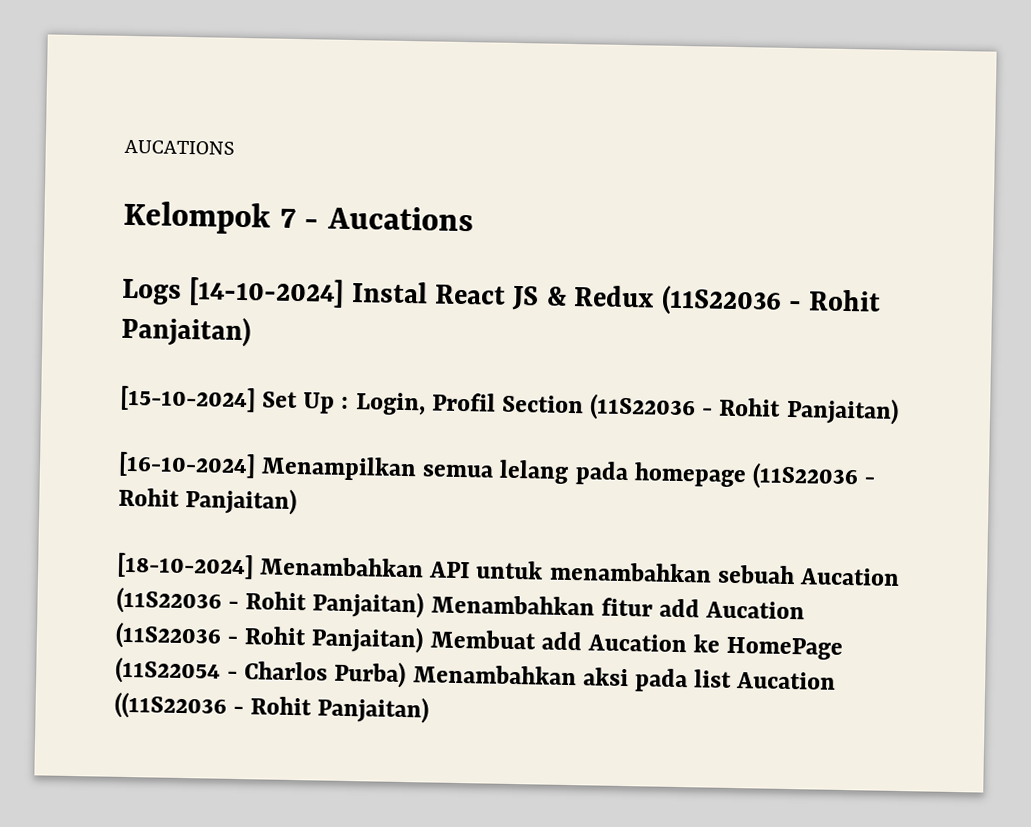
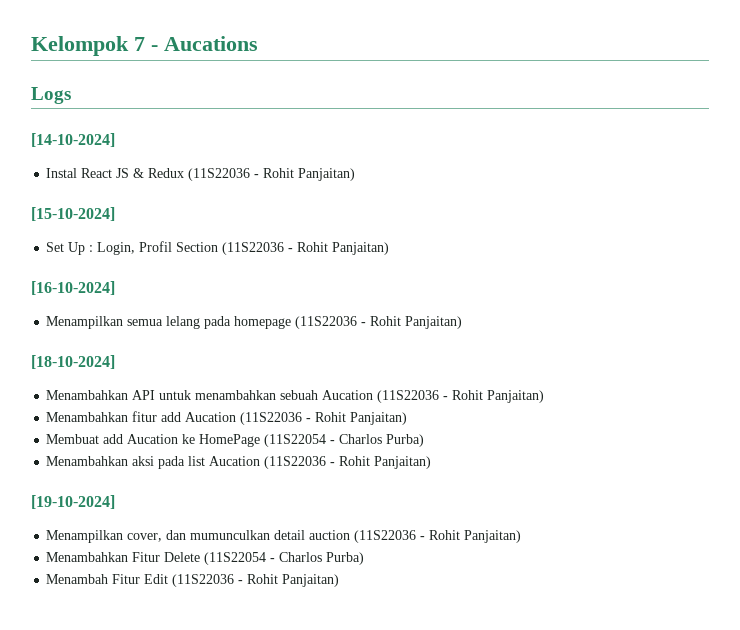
[124,139,235,155] AUCATIONS // -> (31, 46) none
(182, 291) none -> (71, 95) //
(345, 292) none -> (115, 140) //
(256, 399) none -> (115, 214) //
(256, 465) none -> (115, 288) //
(254, 566) none -> (115, 362) //
(425, 604) none -> (545, 396) //
(425, 639) none -> (408, 418) //
(407, 674) none -> (425, 440) //
[114,691,430,724] ((11S22036 - Rohit Panjaitan) -> [264,456,432,469] [31,495,115,509] [46,530,522,543] [46,552,365,565] [46,574,340,587] (11S22036 - Rohit Panjaitan) // [19-10-2024] // Menampilkan cover, dan mumunculkan detail auction (11S22036 - Rohit Panjaitan) // Menambahkan Fitur Delete (11S22054 - Charlos Purba) // Menambah Fitur Edit (11S22036 - Rohit Panjaitan)

